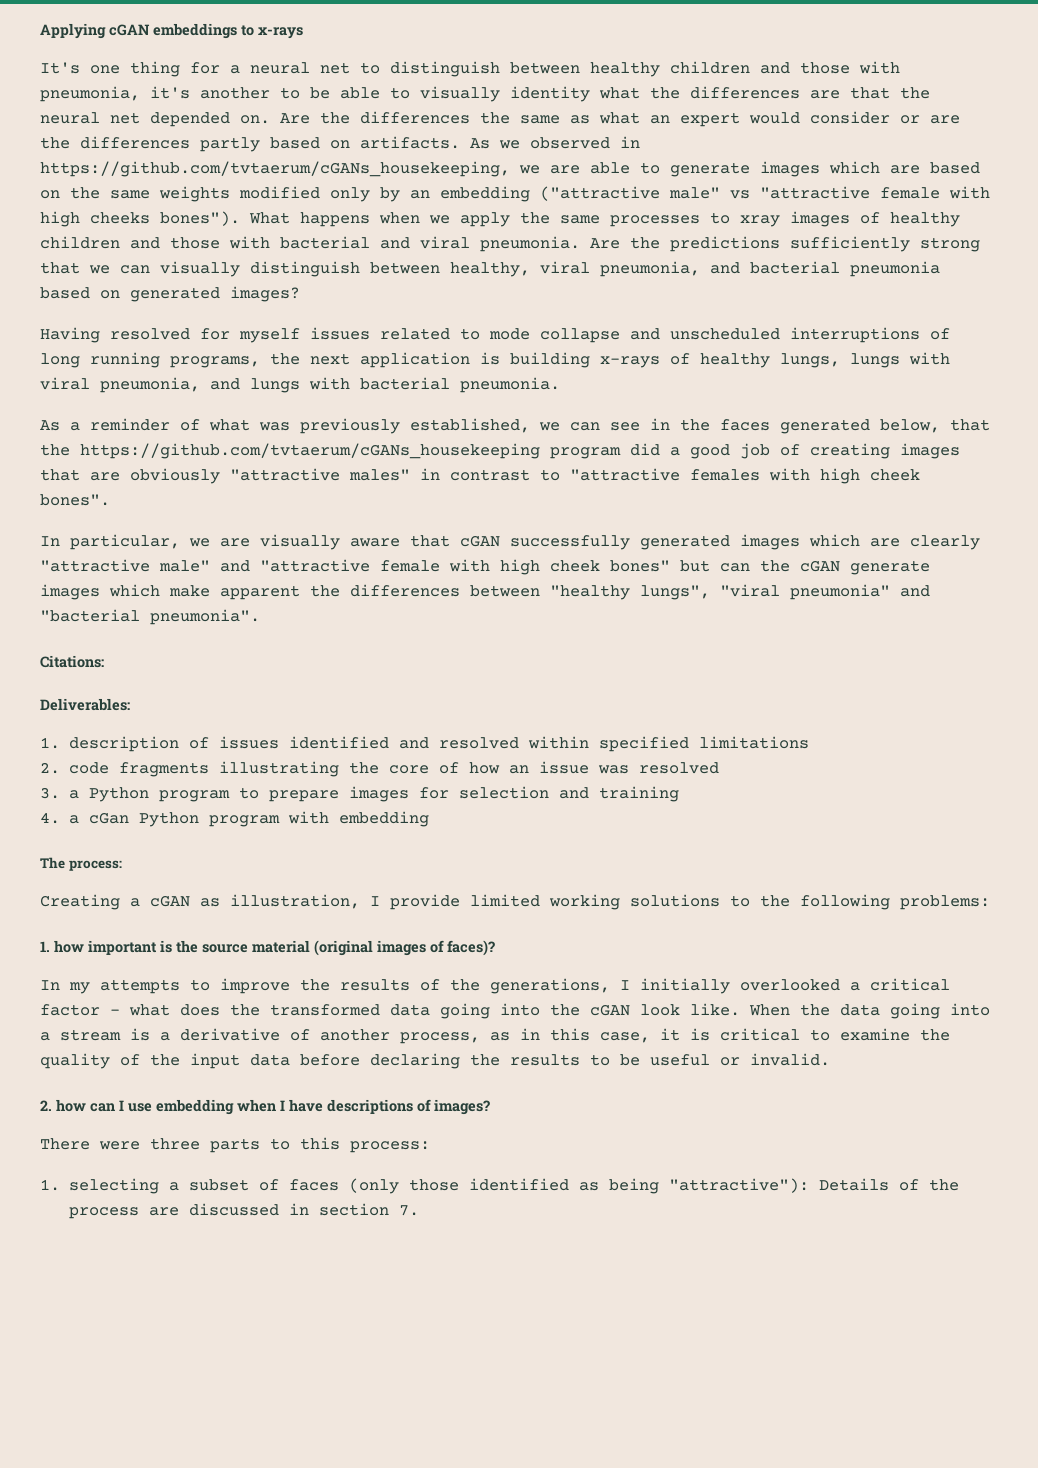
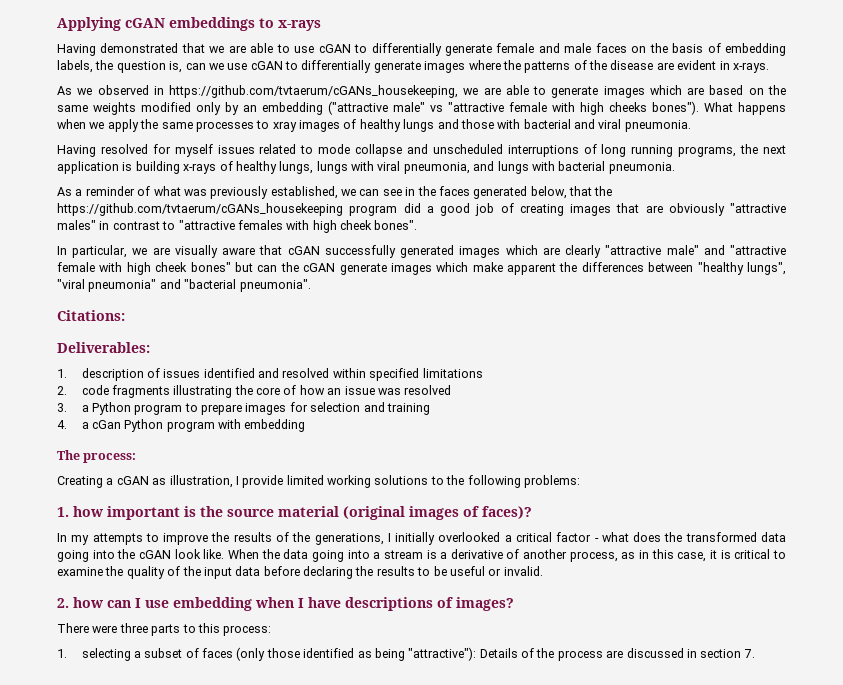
[40,61,900,77] [40,86,930,102] [40,111,960,127] [40,136,460,152] It's one thing for a neural net to distinguish between healthy children and those with pneumonia, it's another to be able to visually identity what the differences are that the neural net depended on. Are the differences the same as what an expert would consider or are the differences partly based on artifacts. -> [57,43,787,56] [57,60,769,73] Having demonstrated that we are able to use cGAN to differentially generate female and male faces on the basis of embedding labels, the question is, can we use cGAN to differentially generate images where the patterns of the disease are evident in x-rays. //
[40,236,120,249] children -> [403,119,435,132] lungs
[590,236,980,252] [40,261,940,277] [40,286,300,302] Are the predictions sufficiently strong that we can visually distinguish between healthy, viral pneumonia, and bacterial pneumonia based on generated images? -> (691, 126) none

